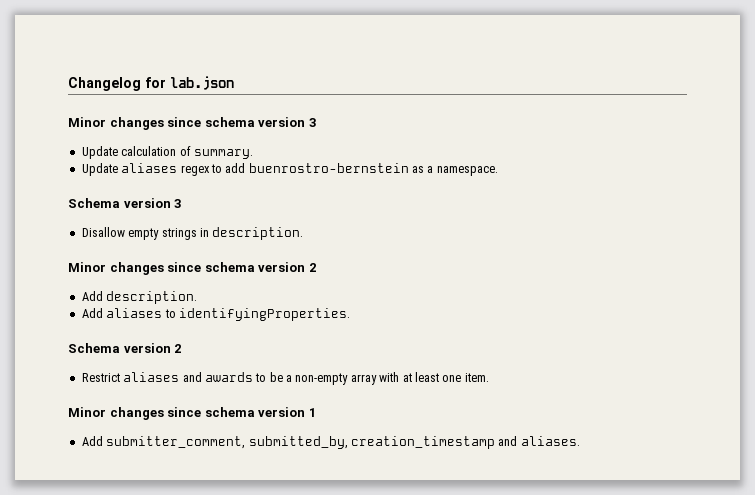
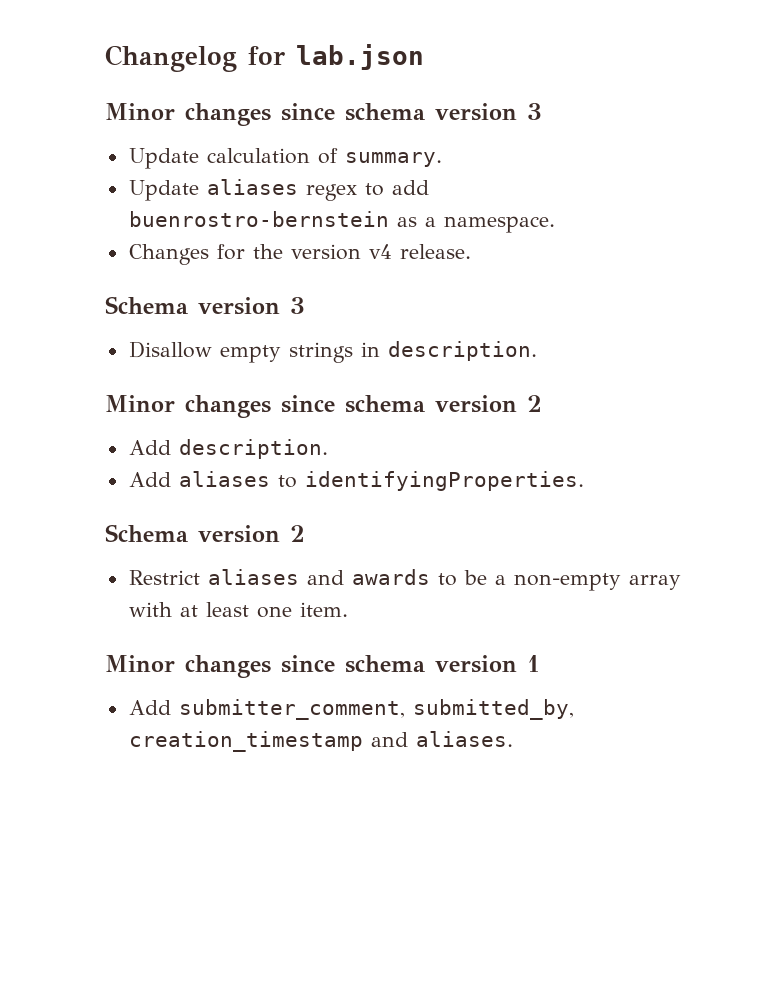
(498, 171) none -> [128,244,471,265] // Changes for the version v4 release.

